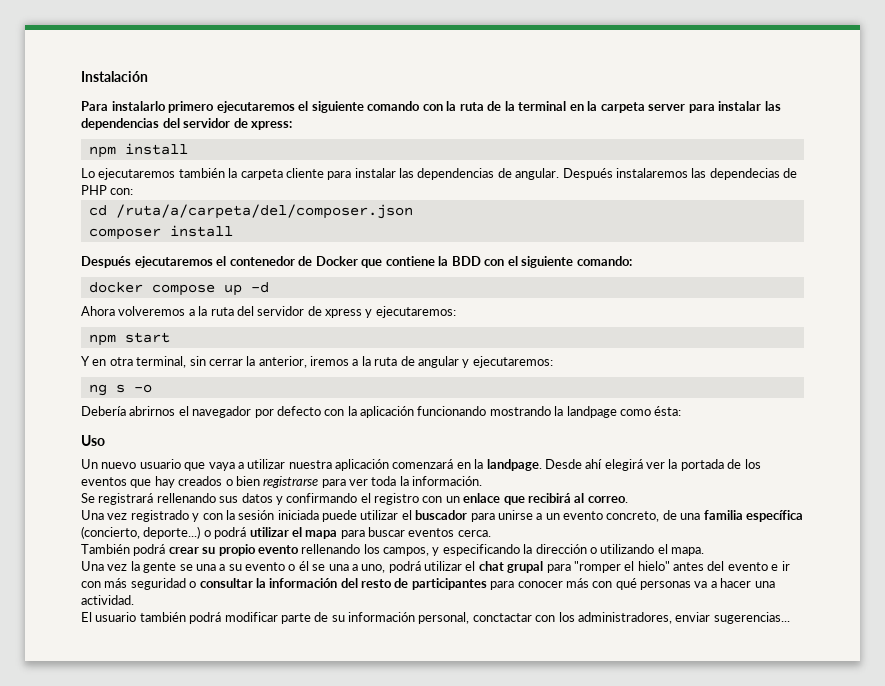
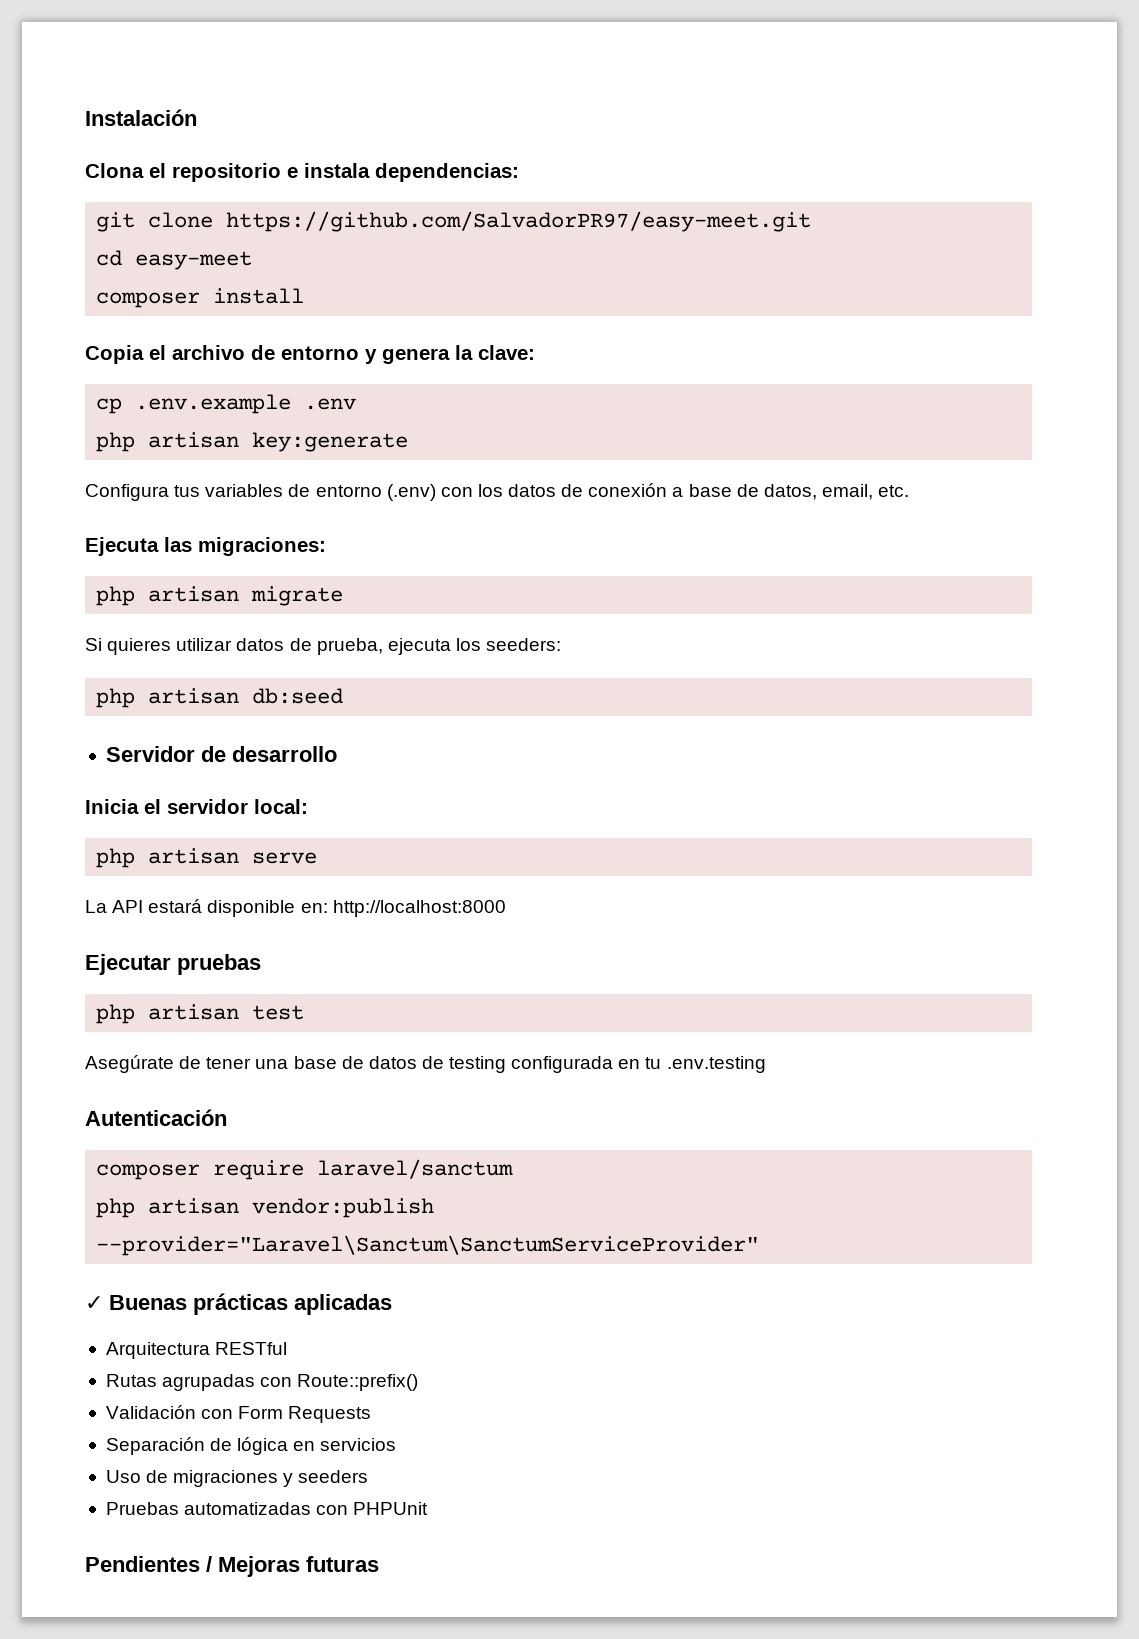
[81,101,781,113] [81,118,293,130] [88,143,188,158] [81,168,797,180] [81,185,134,195] Para instalarlo primero ejecutaremos el siguiente comando con la ruta de la terminal en la carpeta server para instalar las dependencias del servidor de xpress: // npm install // Lo ejecutaremos también la carpeta cliente para instalar las dependencias de angular. Después instalaremos las dependecias de PHP con: -> [85,163,519,182] [96,211,812,232] Clona el repositorio e instala dependencias: // git clone https://github.com/SalvadorPR97/easy-meet.git
[115,204,413,219] /ruta/a/carpeta/del/composer.json -> [135,251,253,270] easy-meet
[81,256,632,268] [88,282,269,296] [81,306,456,318] [88,332,170,346] [81,356,553,368] [88,384,152,396] [81,406,682,418] [81,435,105,446] [81,459,761,471] [81,476,483,488] [81,493,628,505] [81,510,803,522] [81,526,491,539] [81,544,704,556] [81,561,790,573] [81,578,775,590] [81,595,134,605] [81,612,790,624] Después ejecutaremos el contenedor de Docker que contiene la BDD con el siguiente comando: // docker compose up -d // Ahora volveremos a la ruta del servidor de xpress y ejecutaremos: // npm start // Y en otra terminal, sin cerrar la anterior, iremos a la ruta de angular y ejecutaremos: // ng s -o // Debería abrirnos el navegador por defecto con la aplicación funcionando mostrando la landpage como ésta: // Uso // Un nuevo usuario que vaya a utilizar nuestra aplicación comenzará en la landpage. Desde ahí elegirá ver la portada de los eventos que hay creados o bien registrarse para ver toda la información. // Se registrará rellenando sus datos y confirmando el registro con un enlace que recibirá al correo. // Una vez registrado y con la sesión iniciada puede utilizar el buscador para unirse a un evento concreto, de una familia específica (concierto, deporte...) o podrá utilizar el mapa para buscar eventos cerca. // También podrá crear su propio evento rellenando los campos, y especificando la dirección o utilizando el mapa. // Una vez la gente se una a su evento o él se una a uno, podrá utilizar el chat grupal para "romper el hielo" antes del evento e ir con más seguridad o consultar la información del resto de participantes para conocer más con qué personas va a hacer una actividad. // El usuario también podrá modificar parte de su información personal, conctactar con los administradores, enviar sugerencias... -> [85,345,535,364] [96,394,357,414] [96,432,409,452] [85,483,910,501] [85,537,326,556] [96,586,344,606] [85,638,562,655] [96,688,344,708] [105,746,337,762] [85,799,308,814] [96,848,318,868] [85,899,506,917] [85,954,261,975] [96,1004,305,1024] [85,1055,766,1073] [85,1109,227,1126] [96,1159,514,1180] [96,1198,435,1218] [96,1235,760,1256] [85,1293,392,1315] [105,1342,288,1359] [105,1374,419,1391] [105,1405,372,1423] [105,1437,397,1455] [105,1470,369,1487] [105,1502,429,1515] [85,1556,379,1577] Copia el archivo de entorno y genera la clave: // cp .env.example .env // php artisan key:generate // Configura tus variables de entorno (.env) con los datos de conexión a base de datos, email, etc. // Ejecuta las migraciones: // php artisan migrate // Si quieres utilizar datos de prueba, ejecuta los seeders: // php artisan db:seed // Servidor de desarrollo // Inicia el servidor local: // php artisan serve // La API estará disponible en: http://localhost:8000 // Ejecutar pruebas // php artisan test // Asegúrate de tener una base de datos de testing configurada en tu .env.testing // Autenticación // composer require laravel/sanctum // php artisan vendor:publish --provider="Laravel\Sanctum\SanctumServiceProvider" // ✓ Buenas prácticas aplicadas // Arquitectura RESTful // Rutas agrupadas con Route::prefix() // Validación con Form Requests // Separación de lógica en servicios // Uso de migraciones y seeders // Pruebas automatizadas con PHPUnit // Pendientes / Mejoras futuras

